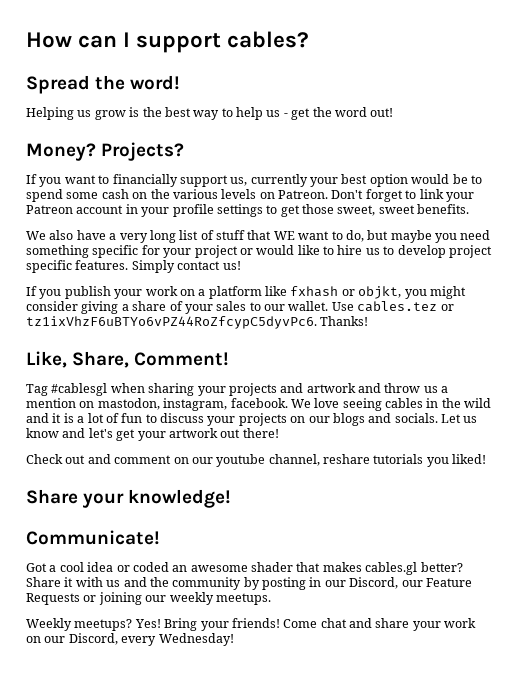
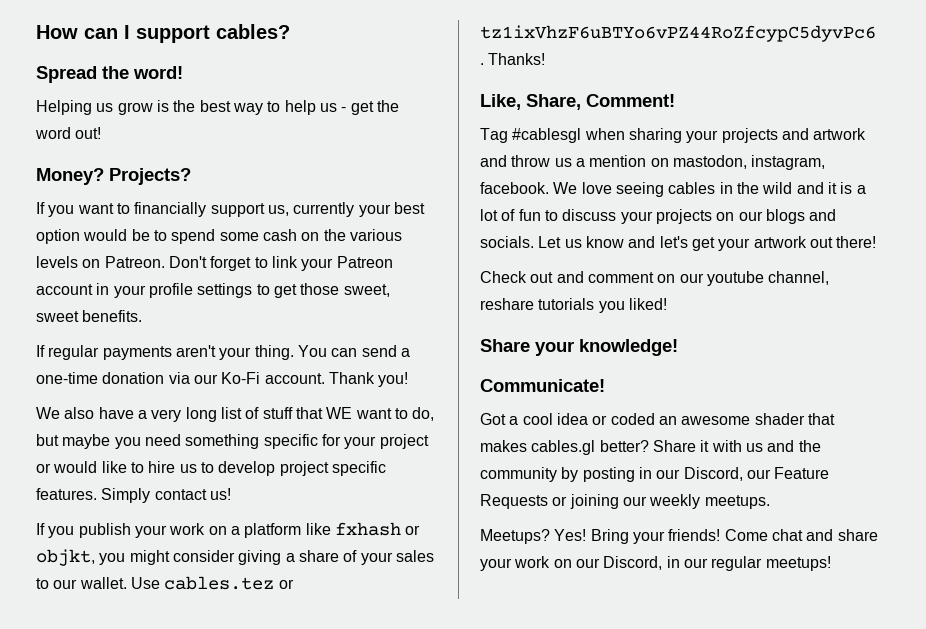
(470, 209) none -> [36,345,410,360] [36,372,409,387] // If regular payments aren't your thing. You can send a one-time donation via our Ko-Fi account. Thank you!
[26,618,133,631] Weekly meetups? -> [480,529,550,544] Meetups?
[121,633,234,646] every Wednesday! -> [666,556,831,571] in our regular meetups!

